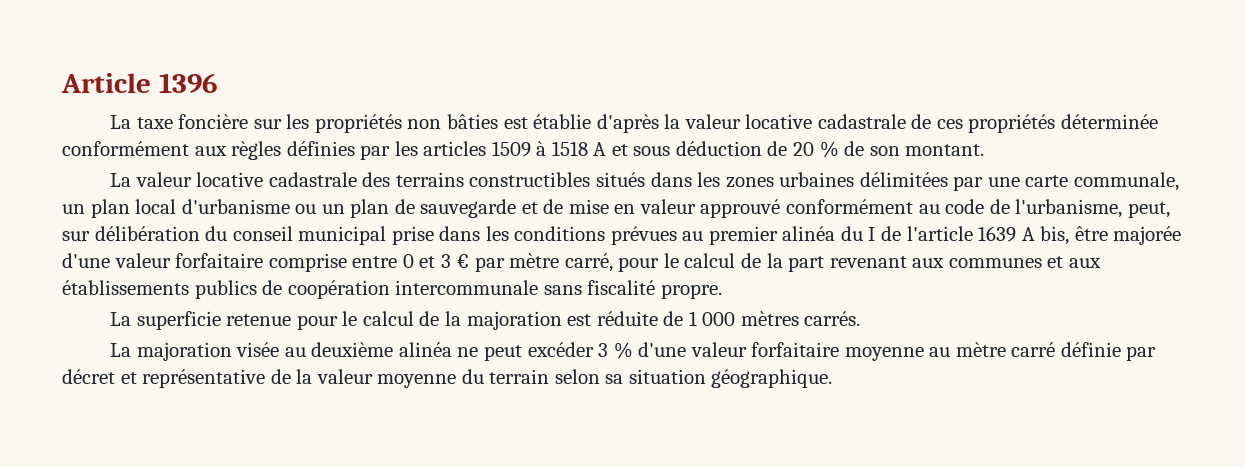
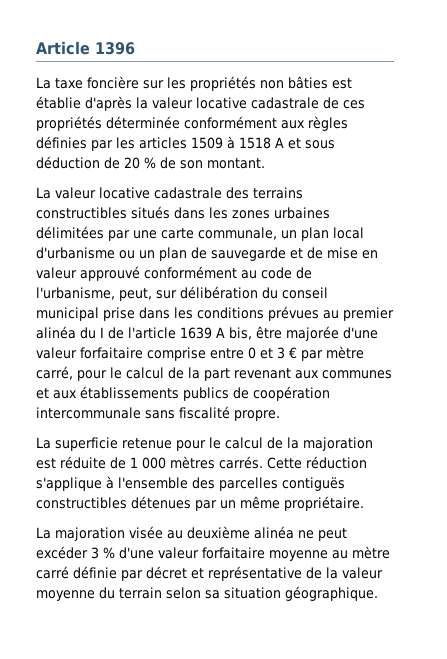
(861, 318) none -> [267,456,367,469] [36,476,345,491] [36,496,364,511] Cette réduction s'applique à l'ensemble des parcelles contiguës constructibles détenues par un même propriétaire.

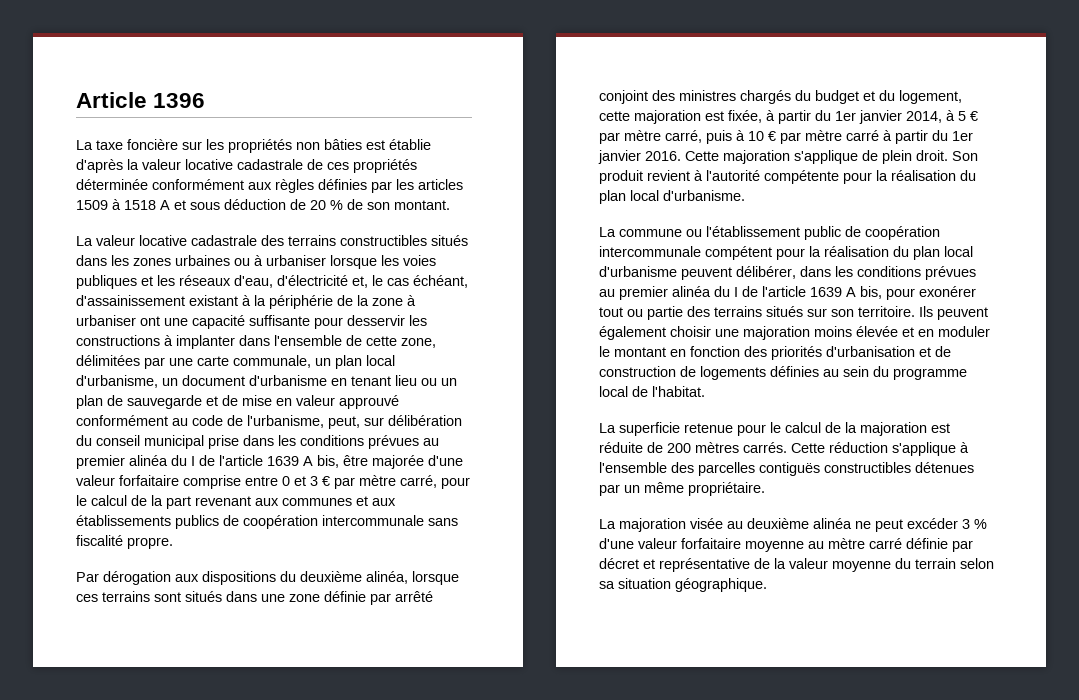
(330, 213) none -> [234,255,436,269] [76,275,468,289] [76,295,416,309] [76,315,427,329] [76,335,436,349] ou à urbaniser lorsque les voies publiques et les réseaux d'eau, d'électricité et, le cas échéant, d'assainissement existant à la périphérie de la zone à urbaniser ont une capacité suffisante pour desservir les constructions à implanter dans l'ensemble de cette zone,
[36,247,115,259] d'urbanisme -> [76,375,417,388] d'urbanisme, un document d'urbanisme en tenant lieu
(280, 415) none -> [76,571,459,585] [76,591,433,605] [599,90,962,104] [599,110,978,124] [599,130,973,144] [598,150,978,164] [599,170,976,184] [599,190,745,204] [599,226,940,240] [599,246,973,260] [599,266,976,280] [599,286,976,300] [599,306,988,320] [599,326,990,340] [599,346,951,360] [599,366,967,380] [599,386,705,397] // Par dérogation aux dispositions du deuxième alinéa, lorsque ces terrains sont situés dans une zone définie par arrêté conjoint des ministres chargés du budget et du logement, cette majoration est fixée, à partir du 1er janvier 2014, à 5 € par mètre carré, puis à 10 € par mètre carré à partir du 1er janvier 2016. Cette majoration s'applique de plein droit. Son produit revient à l'autorité compétente pour la réalisation du plan local d'urbanisme. // La commune ou l'établissement public de coopération intercommunale compétent pour la réalisation du plan local d'urbanisme peuvent délibérer, dans les conditions prévues au premier alinéa du I de l'article 1639 A bis, pour exonérer tout ou partie des terrains situés sur son territoire. Ils peuvent également choisir une majoration moins élevée et en moduler le montant en fonction des priorités d'urbanisation et de construction de logements définies au sein du programme local de l'habitat.
[130,457,166,469] 1 000 -> [667,443,691,453] 200

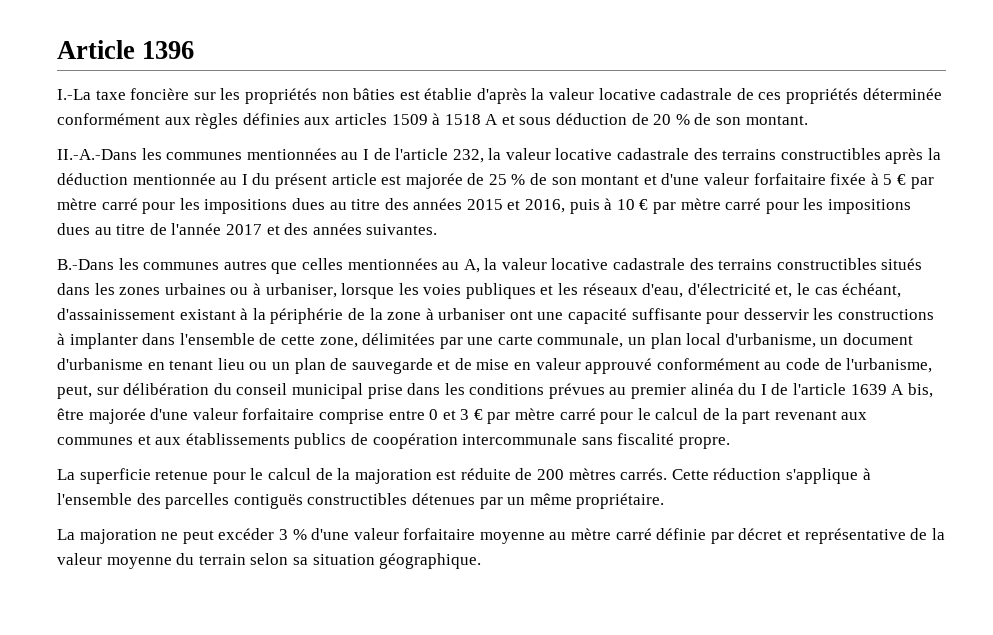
[76,140,93,150] La -> [57,89,91,100] I.-La
[371,179,414,193] par les -> [304,117,331,125] aux
[76,236,93,246] La -> [57,148,942,164] [57,173,934,189] [57,198,911,214] [57,223,438,235] [57,258,498,274] II.-A.-Dans les communes mentionnées au I de l'article 232, la valeur locative cadastrale des terrains constructibles après la déduction mentionnée au I du présent article est majorée de 25 % de son montant et d'une valeur forfaitaire fixée à 5 € par mètre carré pour les impositions dues au titre des années 2015 et 2016, puis à 10 € par mètre carré pour les impositions dues au titre de l'année 2017 et des années suivantes. // B.-Dans les communes autres que celles mentionnées au A, la
[266,255,326,266] urbaniser -> [265,283,337,298] urbaniser,
[400,475,437,488] carré, -> [559,408,596,420] carré
[76,571,459,585] [76,591,433,605] [599,90,962,104] [599,110,978,124] [599,130,973,144] [598,150,978,164] [599,170,976,184] [599,190,745,204] [599,226,940,240] [599,246,973,260] [599,266,976,280] [599,286,976,300] [599,306,988,320] [599,326,990,340] [599,346,951,360] [599,366,967,380] [599,386,705,397] // Par dérogation aux dispositions du deuxième alinéa, lorsque ces terrains sont situés dans une zone définie par arrêté conjoint des ministres chargés du budget et du logement, cette majoration est fixée, à partir du 1er janvier 2014, à 5 € par mètre carré, puis à 10 € par mètre carré à partir du 1er janvier 2016. Cette majoration s'applique de plein droit. Son produit revient à l'autorité compétente pour la réalisation du plan local d'urbanisme. // La commune ou l'établissement public de coopération intercommunale compétent pour la réalisation du plan local d'urbanisme peuvent délibérer, dans les conditions prévues au premier alinéa du I de l'article 1639 A bis, pour exonérer tout ou partie des terrains situés sur son territoire. Ils peuvent également choisir une majoration moins élevée et en moduler le montant en fonction des priorités d'urbanisation et de construction de logements définies au sein du programme local de l'habitat. -> (730, 443) none
[690,518,852,529] visée au deuxième alinéa -> (157, 536) none

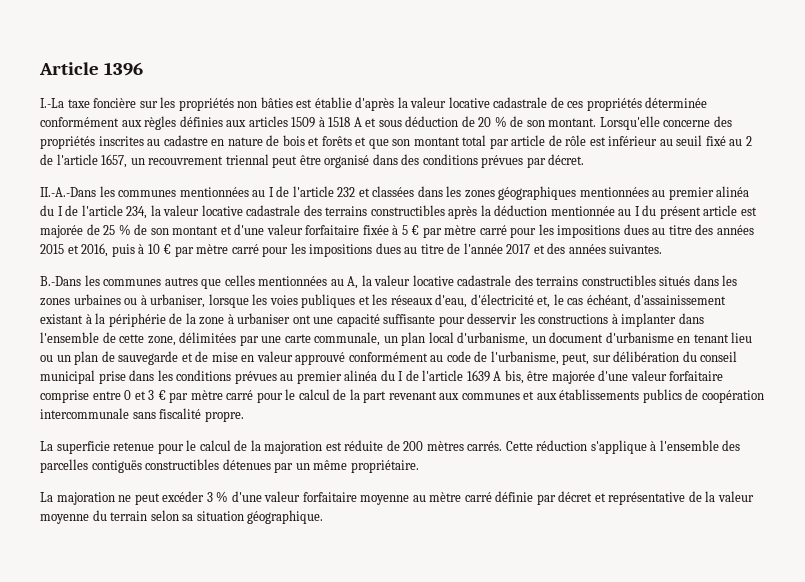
(808, 120) none -> [599,116,732,130] [40,135,752,149] [40,154,585,168] Lorsqu'elle concerne des propriétés inscrites au cadastre en nature de bois et forêts et que son montant total par article de rôle est inférieur au seuil fixé au 2 de l'article 1657, un recouvrement triennal peut être organisé dans des conditions prévues par décret.
[452,149,484,163] 232, -> [337,186,750,200] [40,205,148,219] 232 et classées dans les zones géographiques mentionnées au premier alinéa du I de l'article 234,

